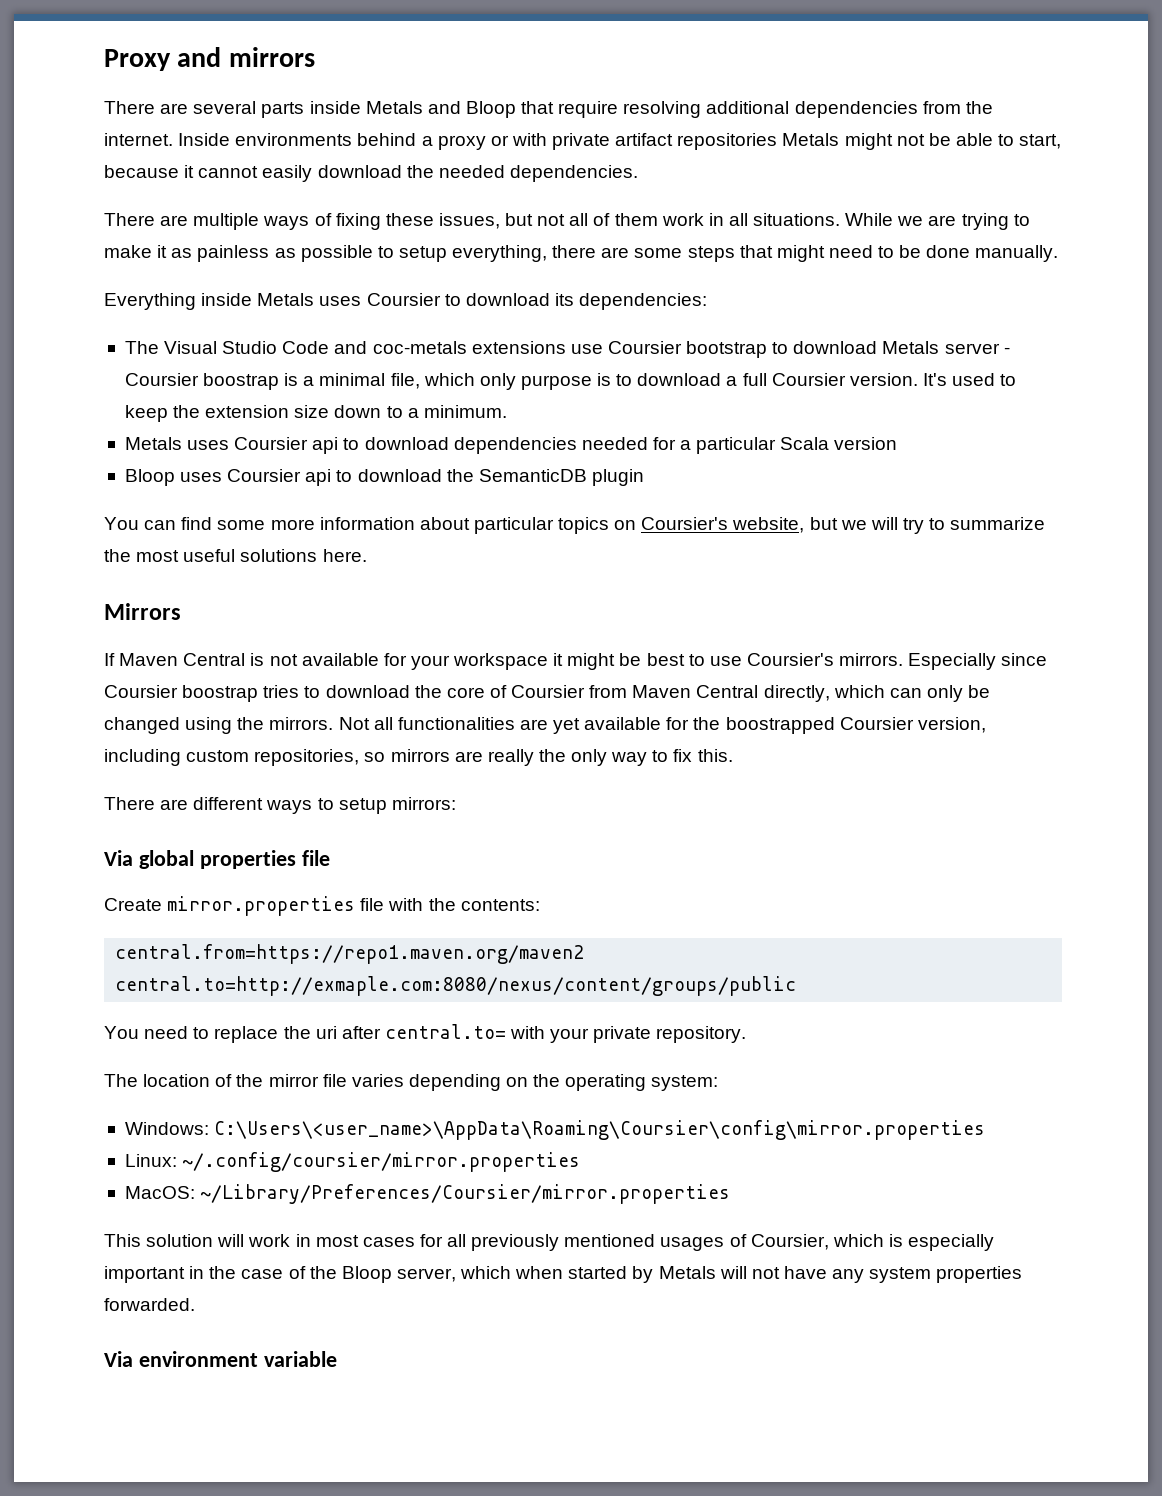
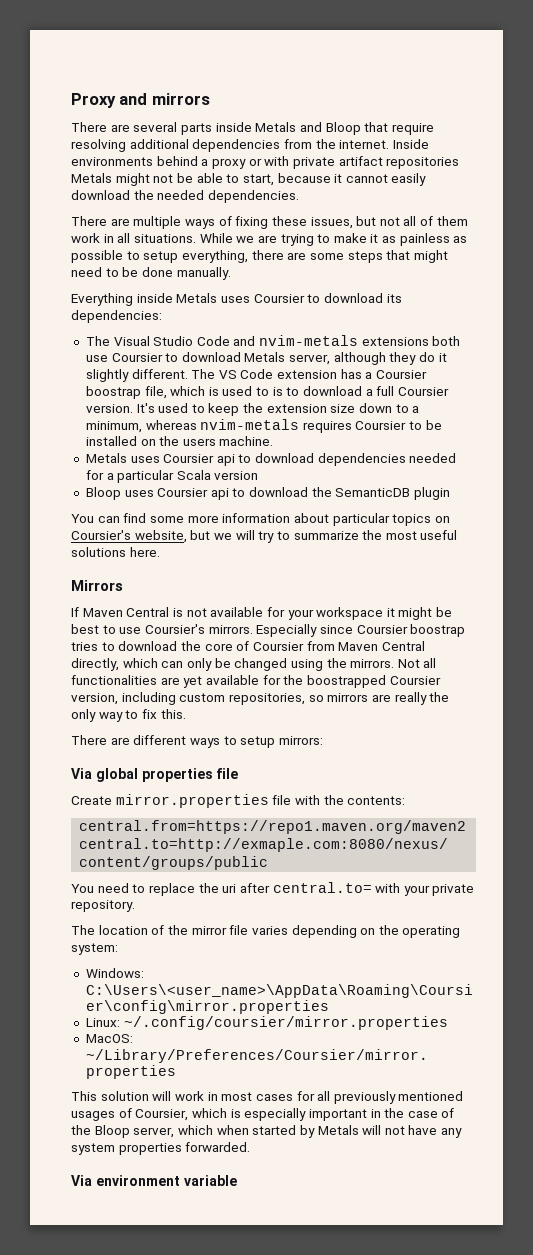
[372,341,566,354] coc-metals extensions -> [259,335,461,346] nvim-metals extensions both
[686,341,768,358] bootstrap -> (163, 357) none
[944,343,1010,354] [124,373,592,390] server - Coursier boostrap is a minimal file, which only purpose -> [289,352,447,365] [85,369,428,382] [85,386,270,399] server, although they do it slightly different. The VS Code extension has a Coursier boostrap file, which is used to
[423,405,507,418] minimum. -> [85,419,442,433] [85,436,274,446] minimum, whereas nvim-metals requires Coursier to be installed on the users machine.

